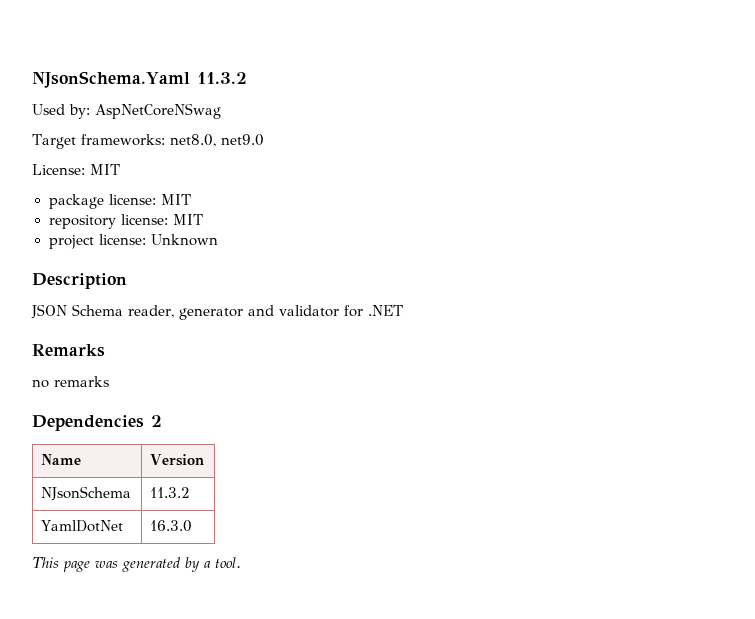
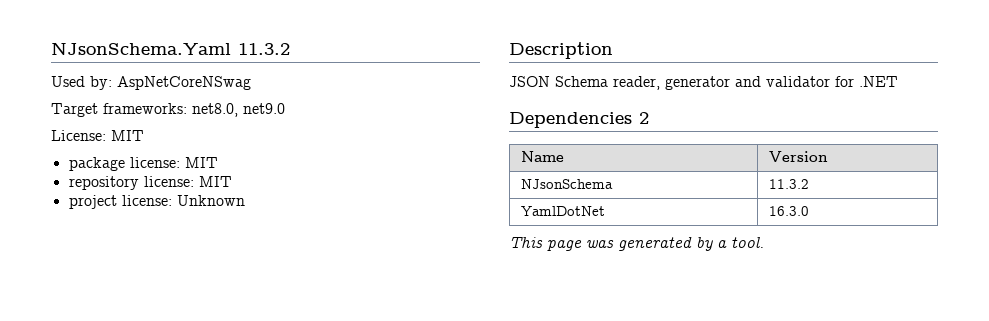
[32,344,105,357] [32,376,109,388] // Remarks // no remarks -> (898, 81) none

